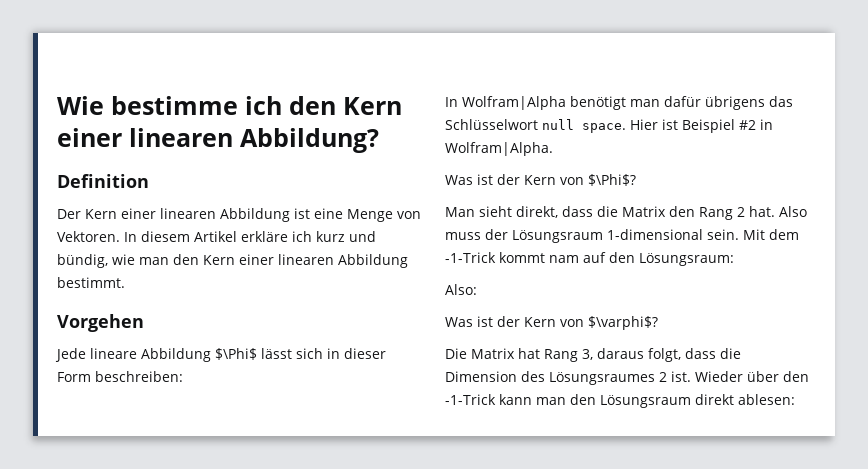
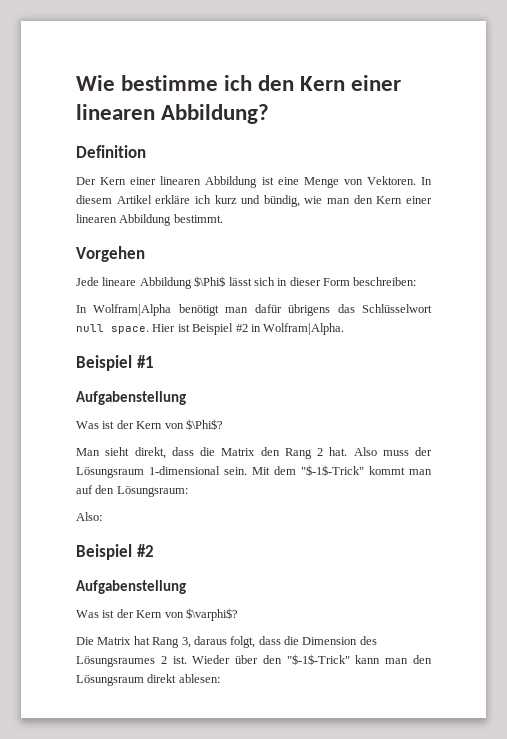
(553, 149) none -> [76,355,154,371] [76,391,186,405] // Beispiel #1 // Aufgabenstellung
[445,252,579,263] -1-Trick kommt nam -> [301,465,432,476] "$-1$-Trick" kommt man
(477, 289) none -> [76,544,154,560] [76,580,186,594] // Beispiel #2 // Aufgabenstellung
[445,394,496,405] -1-Trick -> [286,654,350,665] "$-1$-Trick"

